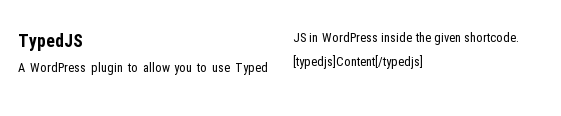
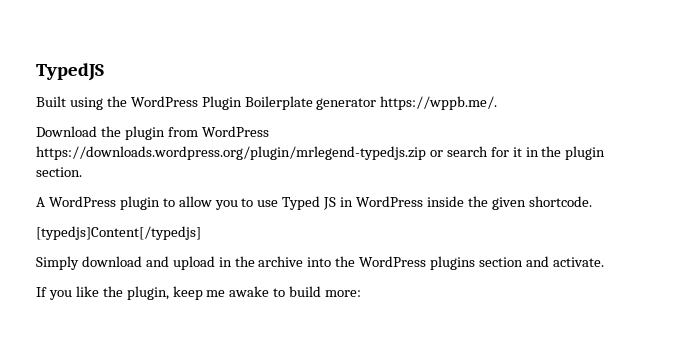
(83, 42) none -> [36,96,498,110] [36,126,269,140] [36,146,606,160] [36,167,82,177] // Built using the WordPress Plugin Boilerplate generator https://wppb.me/. // Download the plugin from WordPress https://downloads.wordpress.org/plugin/mrlegend-typedjs.zip or search for it in the plugin section.
(423, 62) none -> [36,256,604,270] [36,286,362,300] // Simply download and upload in the archive into the WordPress plugins section and activate. // If you like the plugin, keep me awake to build more:

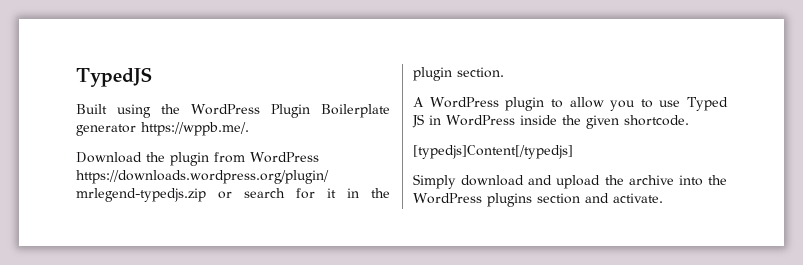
[218,257,232,267] in -> (601, 182) none
[36,286,362,300] // If you like the plugin, keep me awake to build more: -> (663, 198) none

